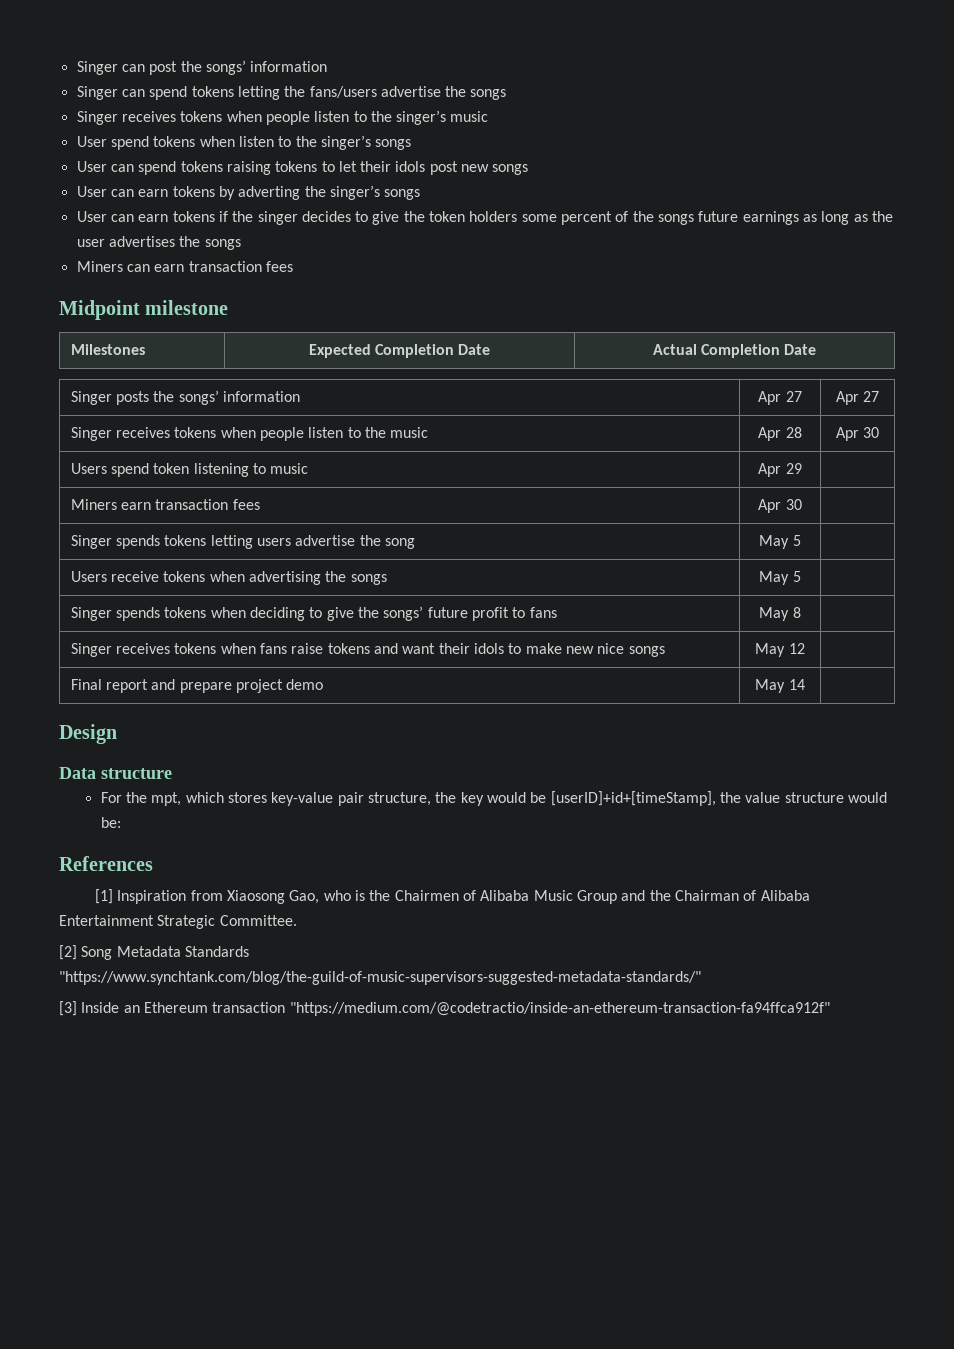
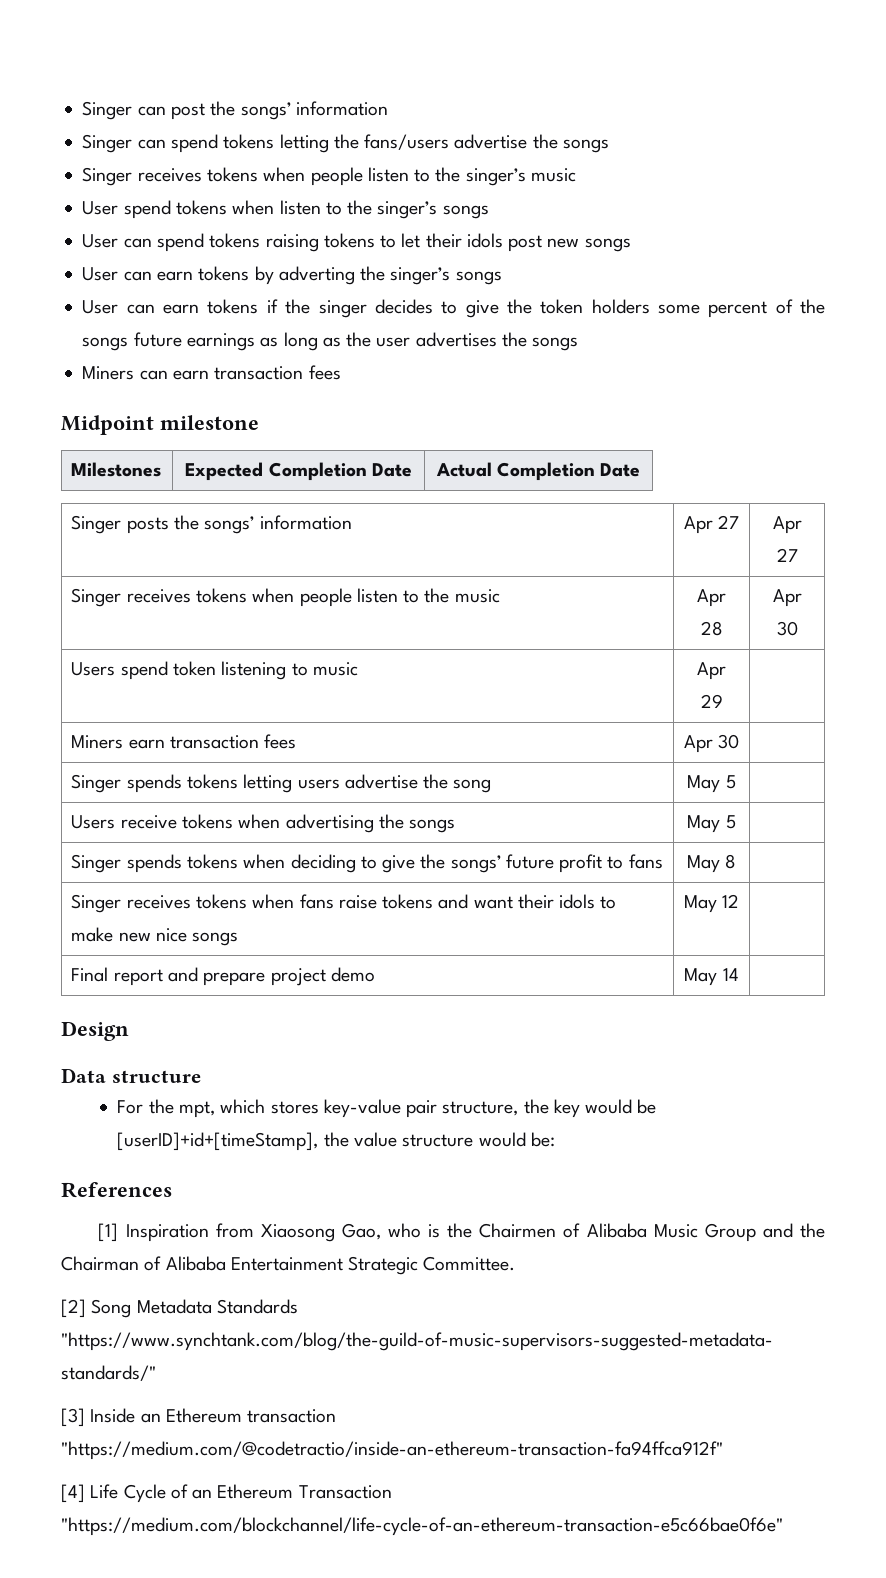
(830, 1009) none -> [61,1484,392,1503] [61,1517,783,1536] // [4] Life Cycle of an Ethereum Transaction "https://medium.com/blockchannel/life-cycle-of-an-ethereum-transaction-e5c66bae0f6e"

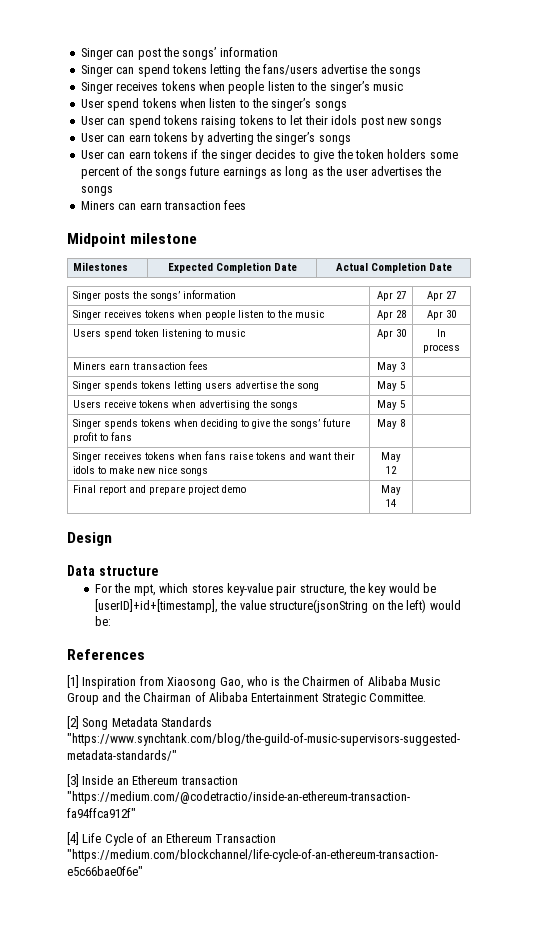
[700,694,723,708] 29 | -> [395,329,406,337] [437,329,446,337] [423,344,460,353] 30 | In process
[683,734,740,753] Apr 30 -> [377,362,405,372] May 3
[117,1132,319,1151] [userID]+id+[timeStamp], -> [95,599,219,613] [userID]+id+[timestamp],
[402,1134,474,1147] structure -> [269,599,427,613] structure(jsonString on the left)

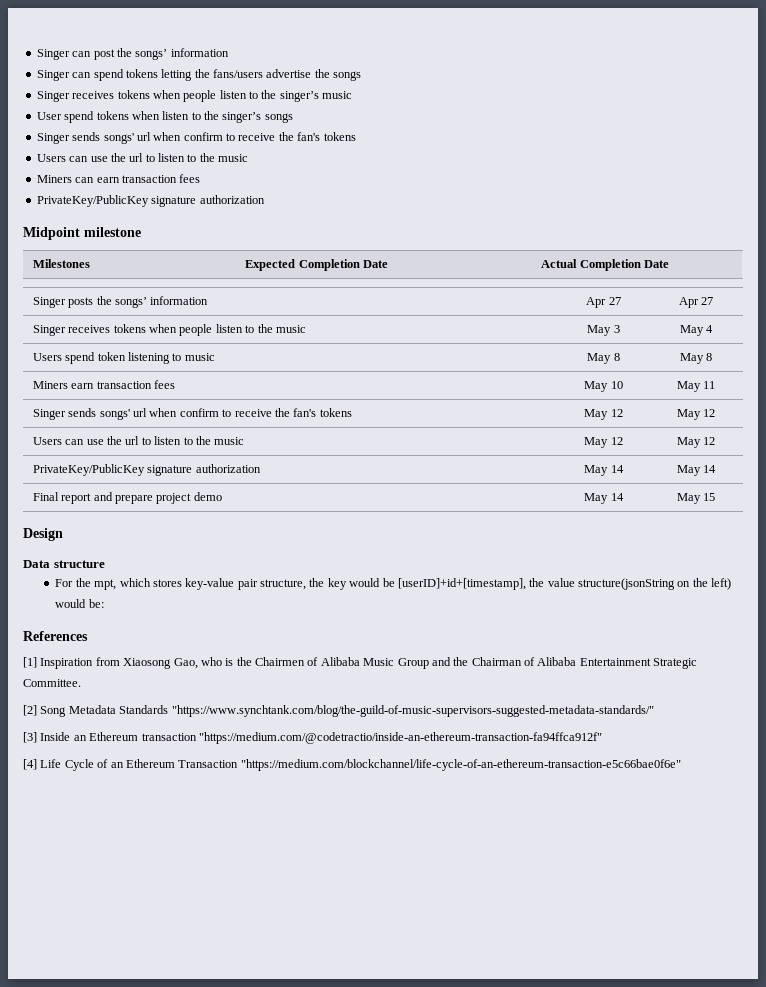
[80,115,443,128] [80,132,351,145] [80,149,458,162] [80,166,442,179] [80,186,113,196] User can spend tokens raising tokens to let their idols post new songs // User can earn tokens by adverting the singer’s songs // User can earn tokens if the singer decides to give the token holders some percent of the songs future earnings as long as the user advertises the songs -> [36,132,356,144] [36,153,249,162] Singer sends songs' url when confirm to receive the fan's tokens // Users can use the url to listen to the music
(247, 205) none -> [36,195,265,207] // PrivateKey/PublicKey signature authorization
[376,310,406,320] [427,310,456,320] Apr 28 | Apr 30 -> [587,325,620,336] [679,325,714,336] May 3 | May 4
[376,329,406,339] [437,329,446,337] [423,344,460,353] Apr 30 | In process -> [587,353,620,364] [679,353,713,364] May 8 | May 8
[400,362,405,370] [73,381,320,391] [377,381,405,391] [73,400,299,410] [377,400,405,410] [73,418,351,429] [73,432,133,443] [377,419,405,429] [73,451,356,462] [73,466,209,476] [381,452,401,462] [386,466,397,474] 3 | // Singer spends tokens letting users advertise the song | May 5 | // Users receive tokens when advertising the songs | May 5 | // Singer spends tokens when deciding to give the songs’ future profit to fans | May 8 | // Singer receives tokens when fans raise tokens and want their idols to make new nice songs | May 12 | -> [610,381,623,389] [676,381,716,392] [32,408,352,420] [584,409,623,420] [676,409,716,420] [32,436,245,445] [584,437,623,448] [676,437,716,448] [32,464,261,476] [584,465,624,476] [676,465,717,476] 10 | May 11 // Singer sends songs' url when confirm to receive the fan's tokens | May 12 | May 12 // Users can use the url to listen to the music | May 12 | May 12 // PrivateKey/PublicKey signature authorization | May 14 | May 14
(396, 503) none -> [676,493,716,504] May 15

